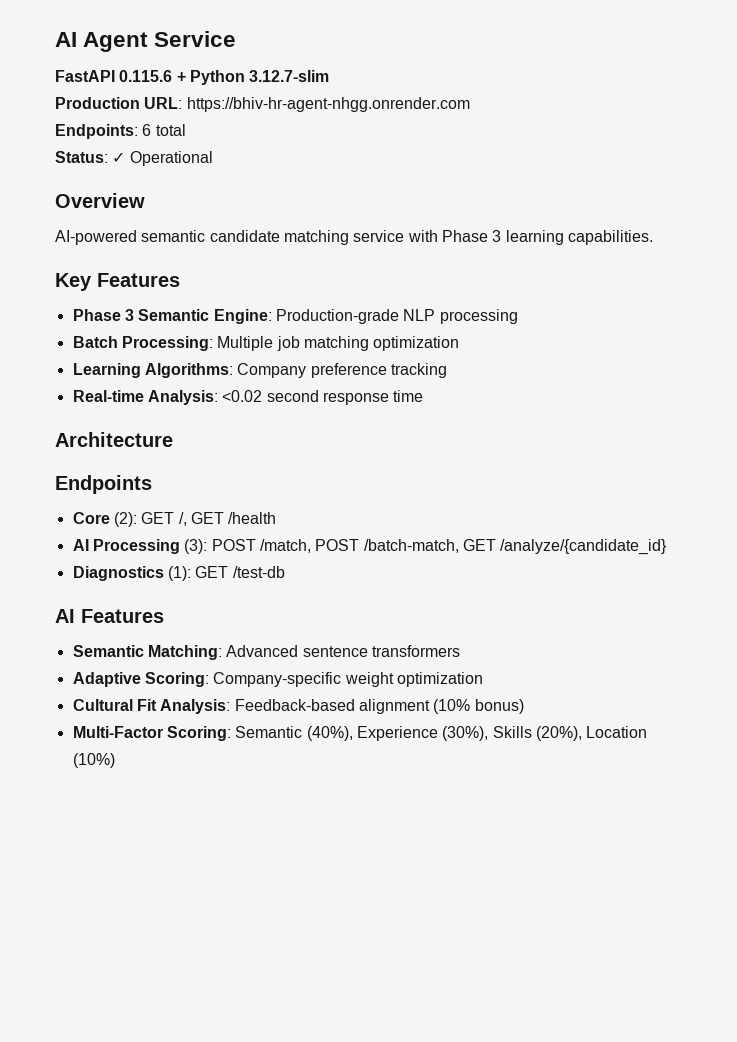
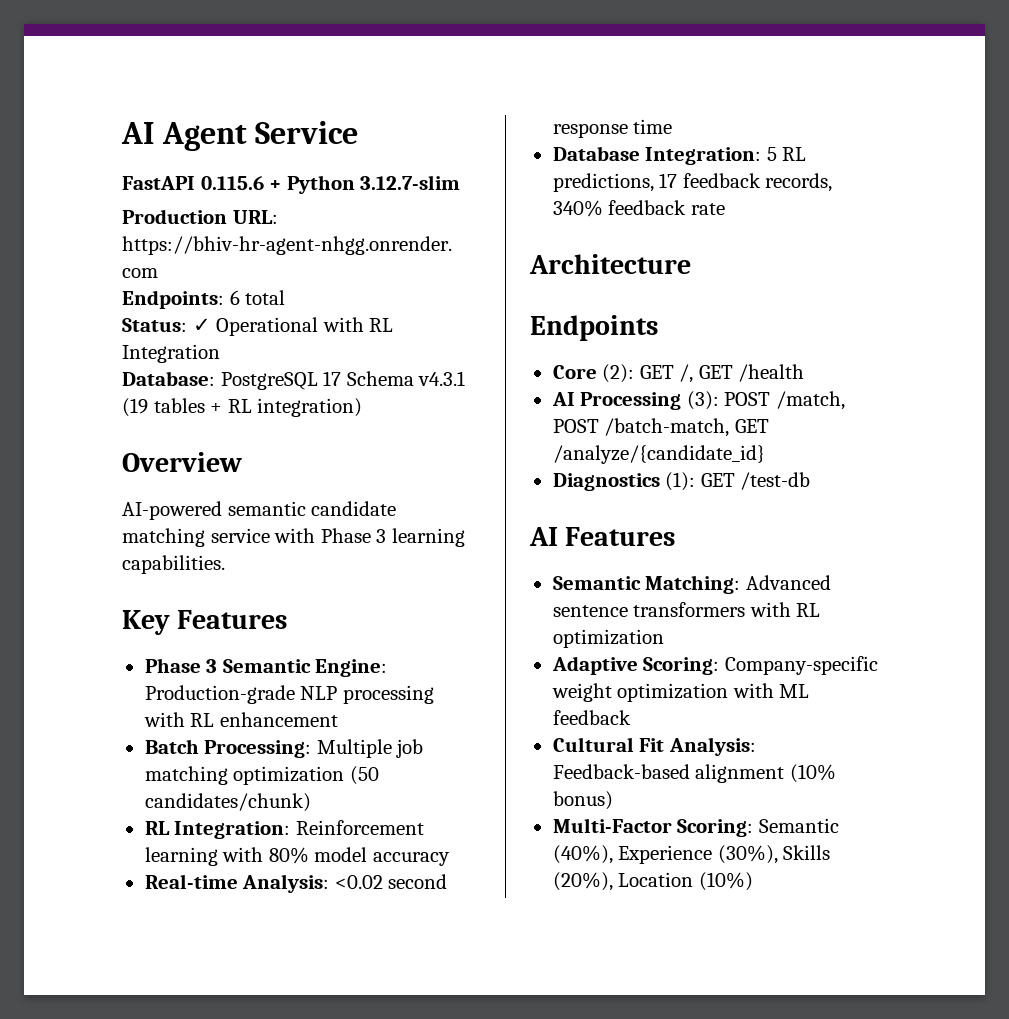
(213, 158) none -> [322,317,394,332] [122,344,220,363] [122,371,466,390] [122,398,363,417] with RL Integration // Database: PostgreSQL 17 Schema v4.3.1 (19 tables + RL integration)
(518, 316) none -> [143,712,338,727] with RL enhancement
[72,363,447,378] // Learning Algorithms: Company preference tracking -> [349,766,379,785] [144,793,311,812] [144,820,424,839] [144,847,450,866] (50 candidates/chunk) // RL Integration: Reinforcement learning with 80% model accuracy
(424, 396) none -> [552,146,807,165] [552,173,833,192] [552,200,725,217] // Database Integration: 5 RL predictions, 17 feedback records, 340% feedback rate
(460, 651) none -> [749,602,821,617] [552,629,664,648] with RL optimization
(483, 679) none -> [732,683,810,698] [552,710,631,725] with ML feedback

